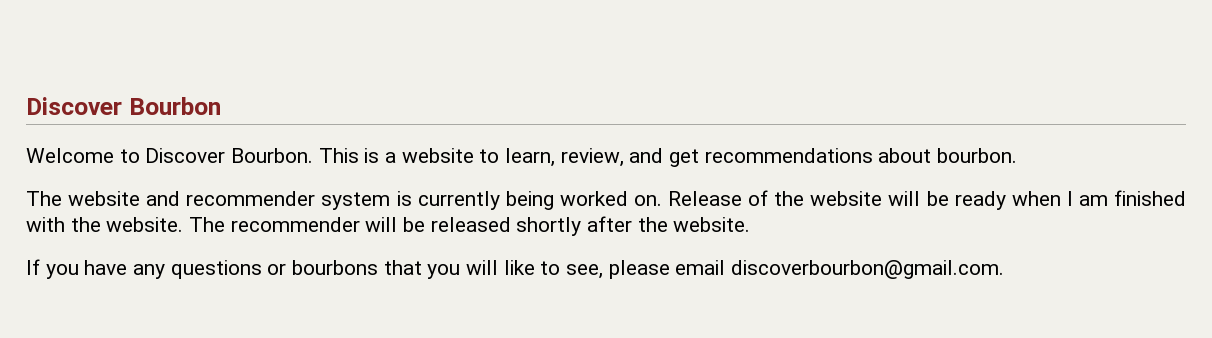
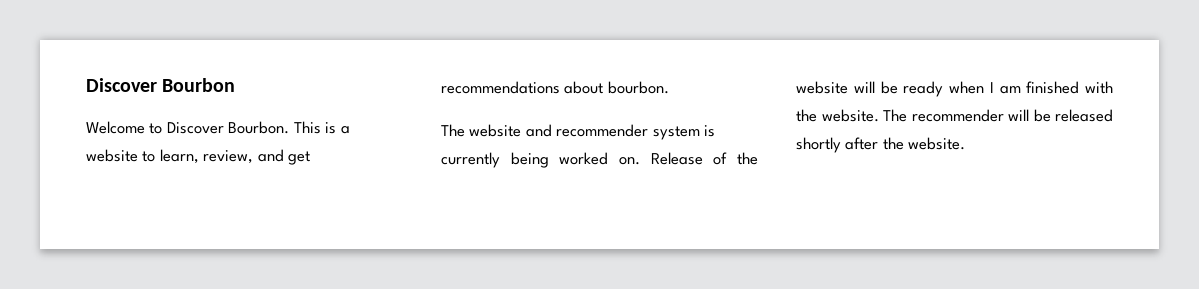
[26,259,1005,279] // If you have any questions or bourbons that you will like to see, please email discoverbourbon@gmail.com. -> (966, 143) none

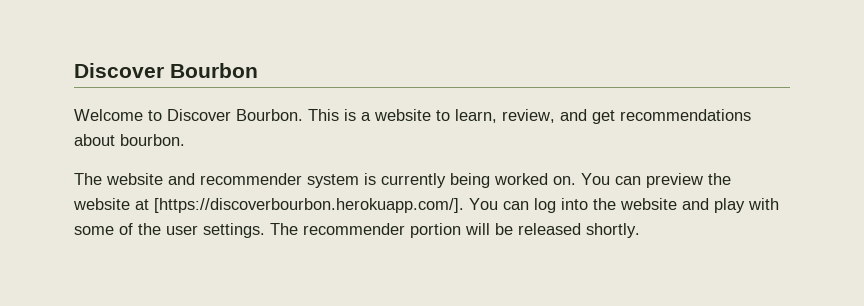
[650,152,758,165] [796,81,1113,97] [796,109,879,122] Release of the website will be ready when I am finished with the website. -> [581,173,731,188] [73,198,779,213] [74,223,265,238] You can preview the website at [https://discoverbourbon.herokuapp.com/]. You can log into the website and play with some of the user settings.
(1004, 115) none -> [410,223,461,238] portion
[796,137,966,153] shortly after the website. -> [586,223,640,238] shortly.

